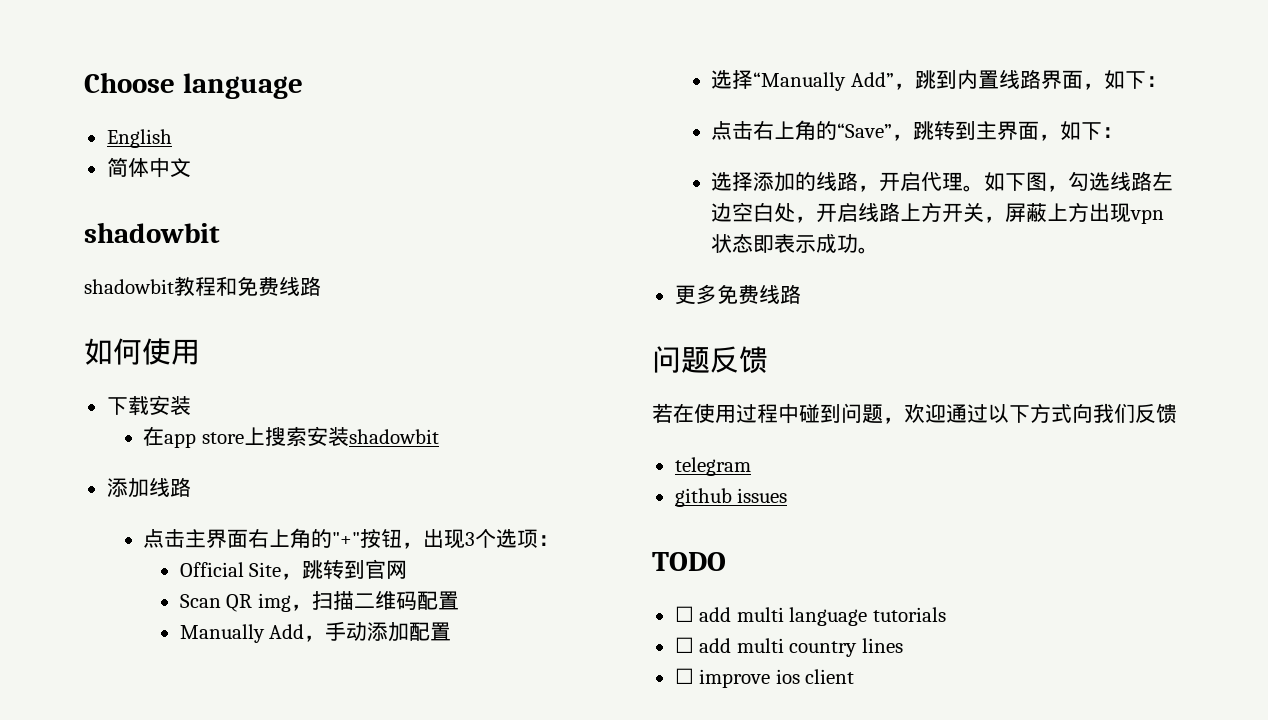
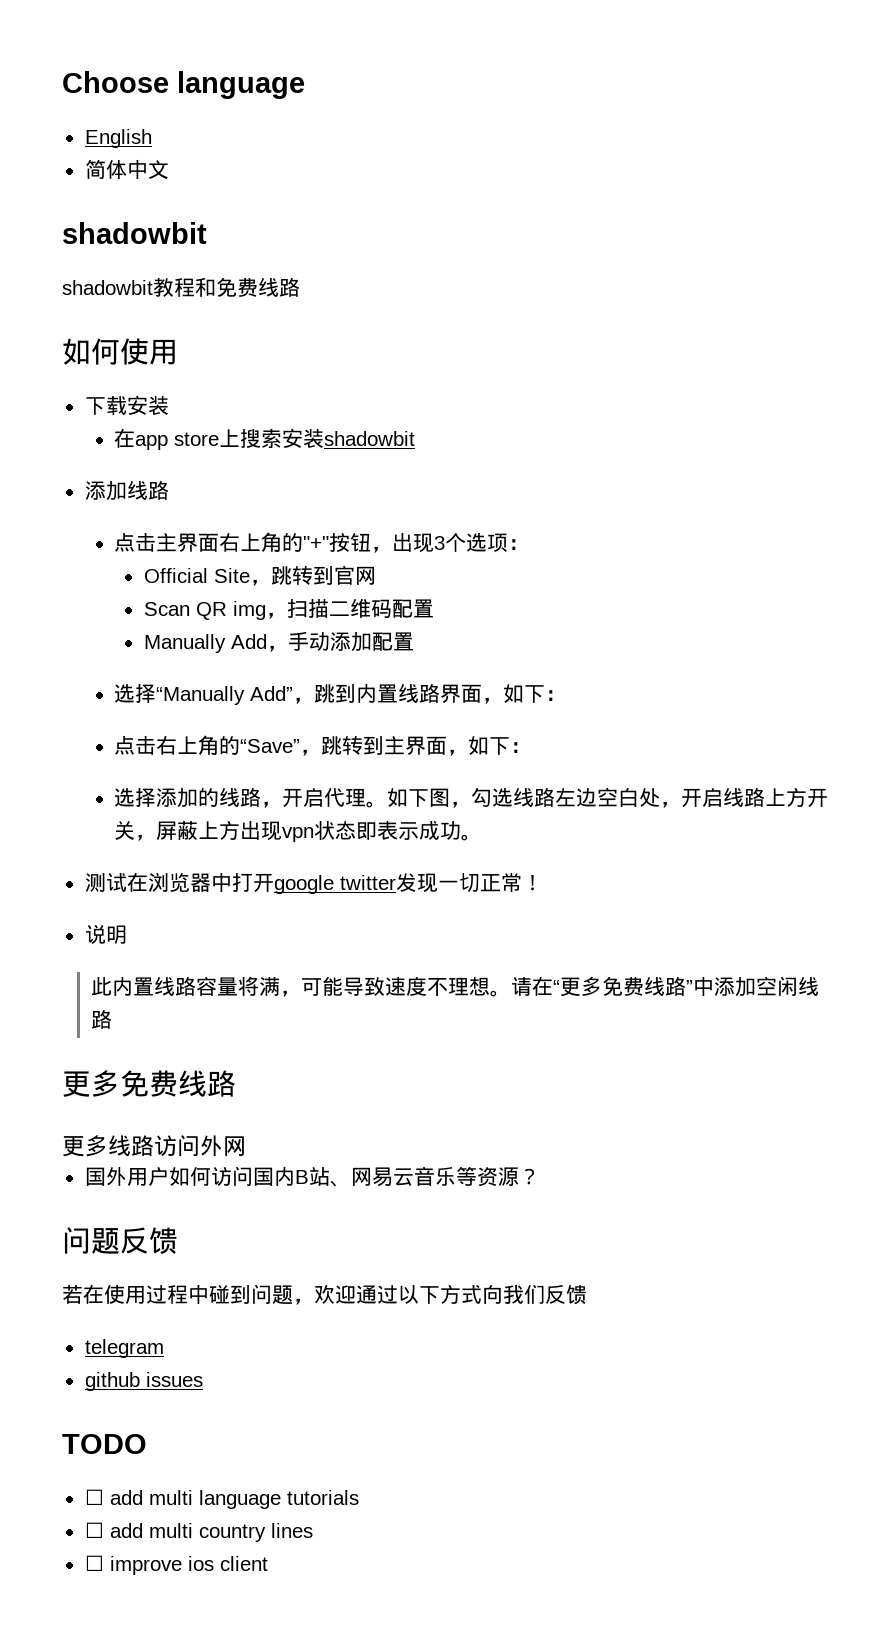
[674,284,801,305] 更多免费线路 -> [84,872,543,894] [84,924,127,944] [91,976,820,997] [91,1009,113,1029] [62,1070,236,1097] [62,1135,246,1157] [84,1166,540,1187] 测试在浏览器中打开google twitter发现一切正常！ // 说明 // 此内置线路容量将满，可能导致速度不理想。请在“更多免费线路”中添加空闲线路 // 更多免费线路 // 更多线路访问外网 // 国外用户如何访问国内B站、网易云音乐等资源？

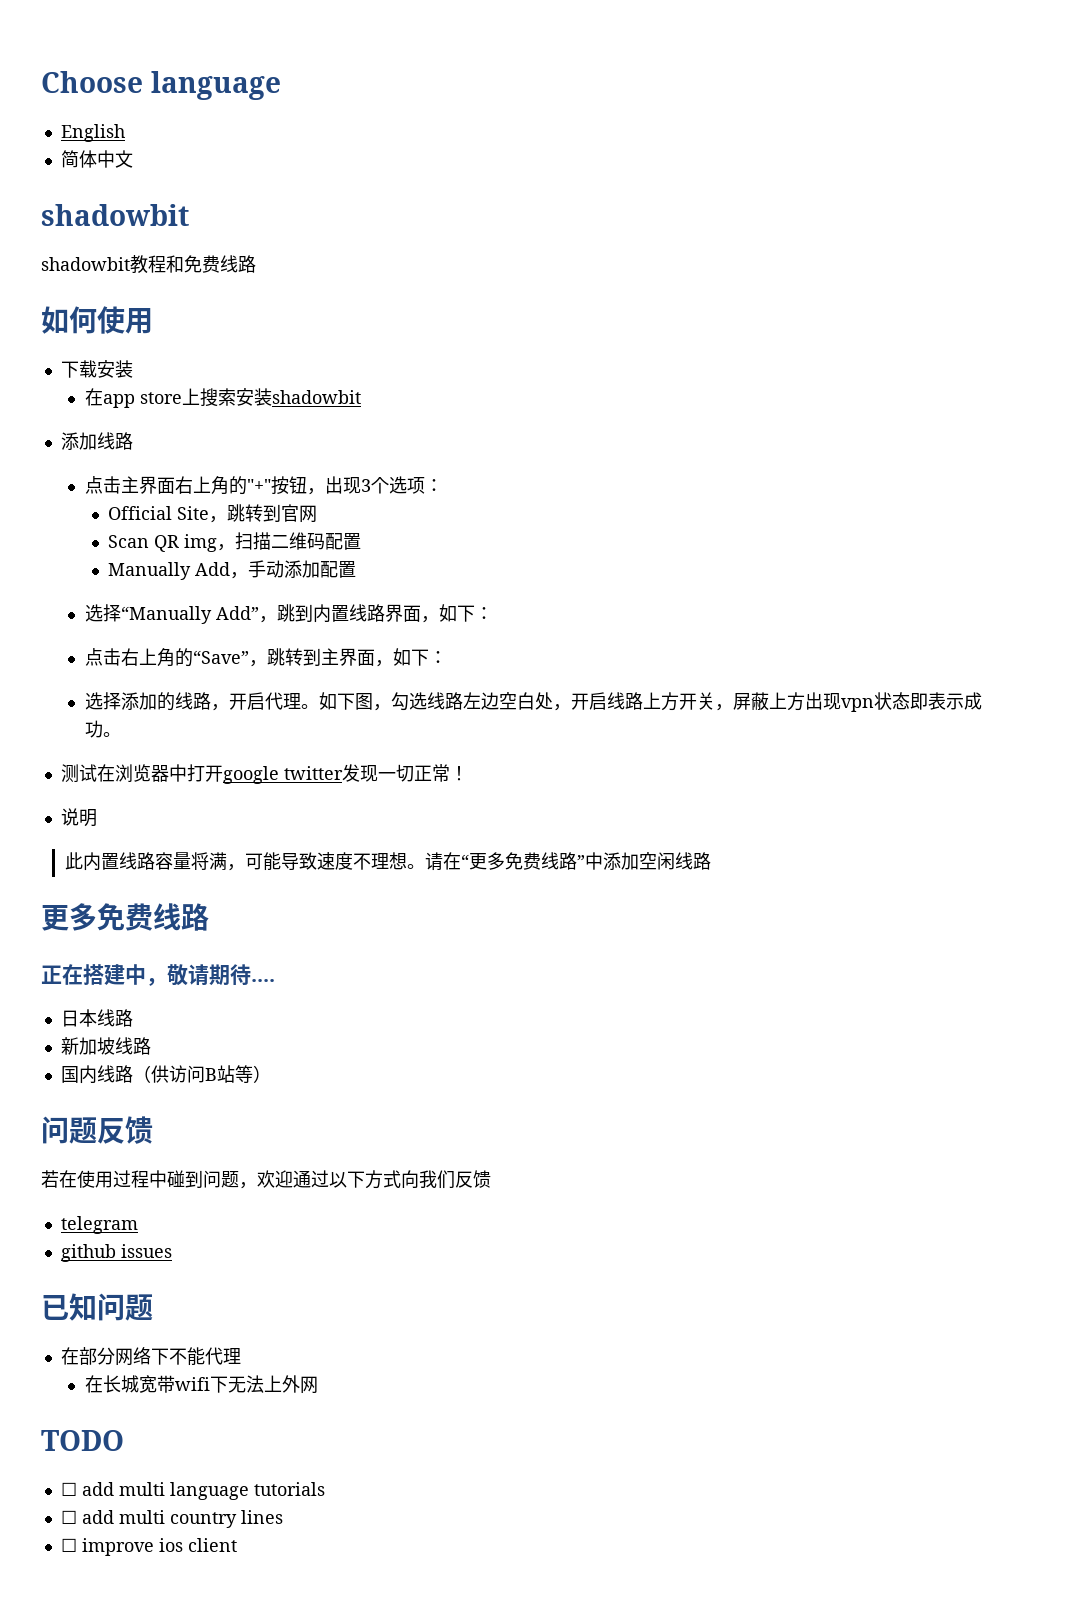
[62,1135,246,1157] [84,1166,540,1187] 更多线路访问外网 // 国外用户如何访问国内B站、网易云音乐等资源？ -> [41,964,275,986] [60,1009,133,1027] [60,1037,151,1055] [60,1065,271,1084] 正在搭建中，敬请期待.... // 日本线路 // 新加坡线路 // 国内线路（供访问B站等）
(203, 1379) none -> [41,1293,153,1321] [60,1347,241,1366] [84,1375,318,1394] // 已知问题 // 在部分网络下不能代理 // 在长城宽带wifi下无法上外网

